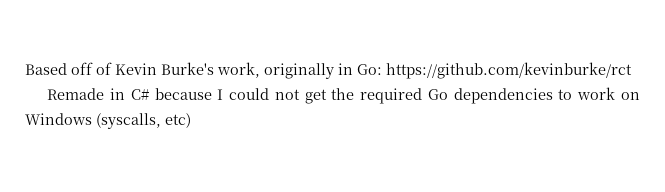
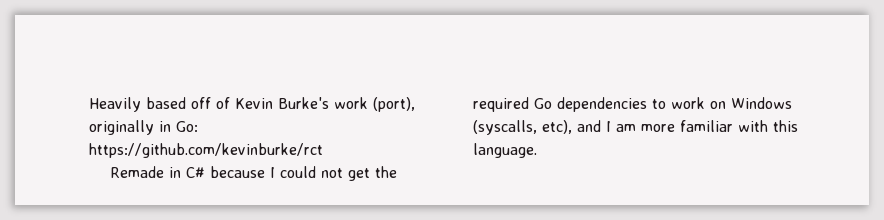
[25,63,67,75] Based -> [89,97,186,112] Heavily based
[217,62,260,78] work, -> [334,97,415,112] work (port),
[165,113,191,128] etc) -> [542,120,798,134] [473,143,537,158] etc), and I am more familiar with this language.

